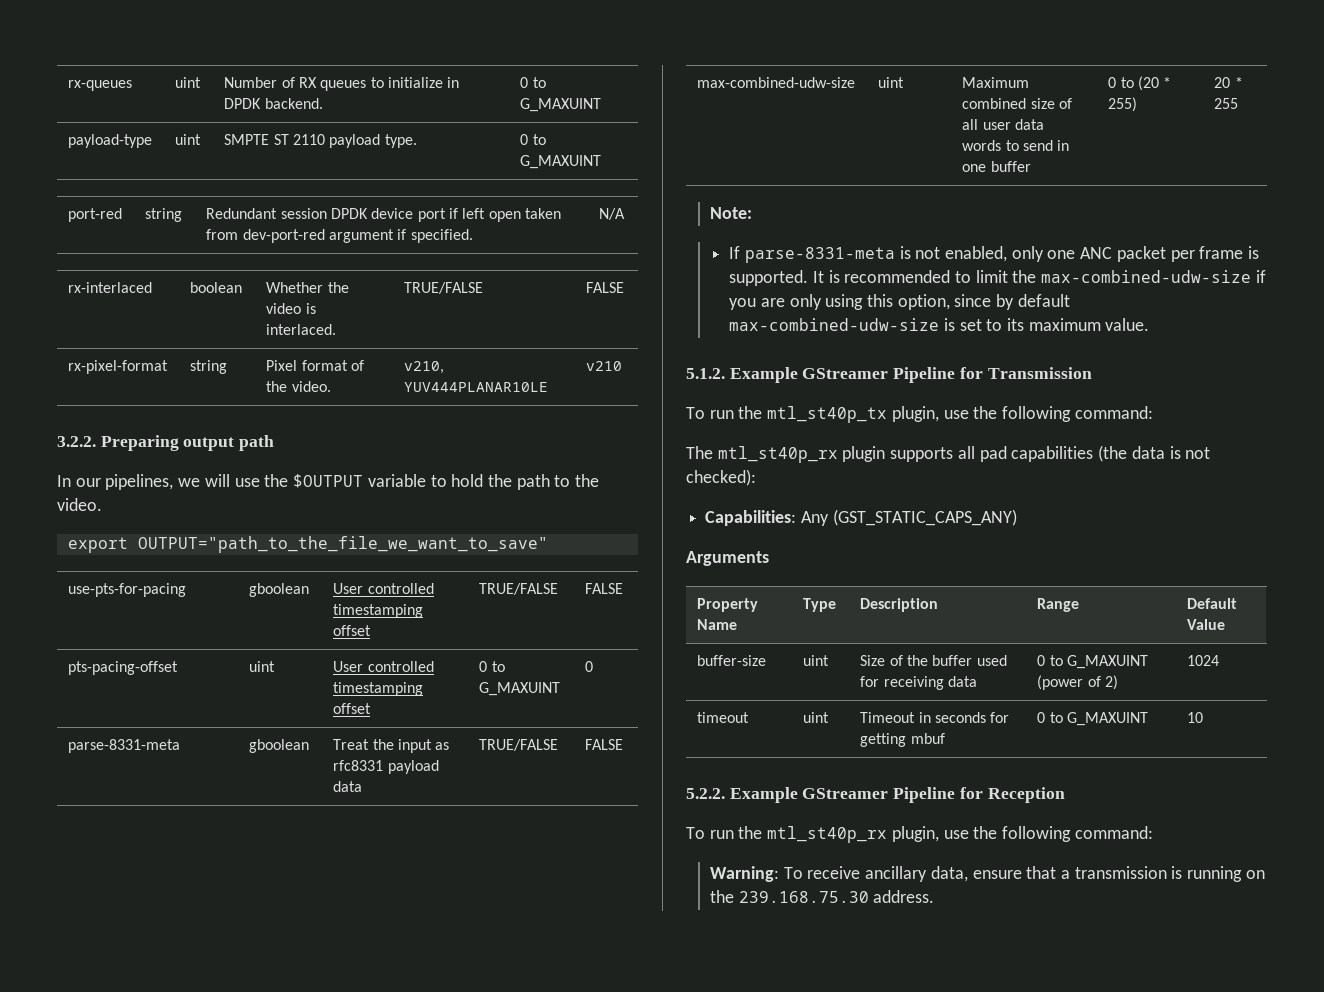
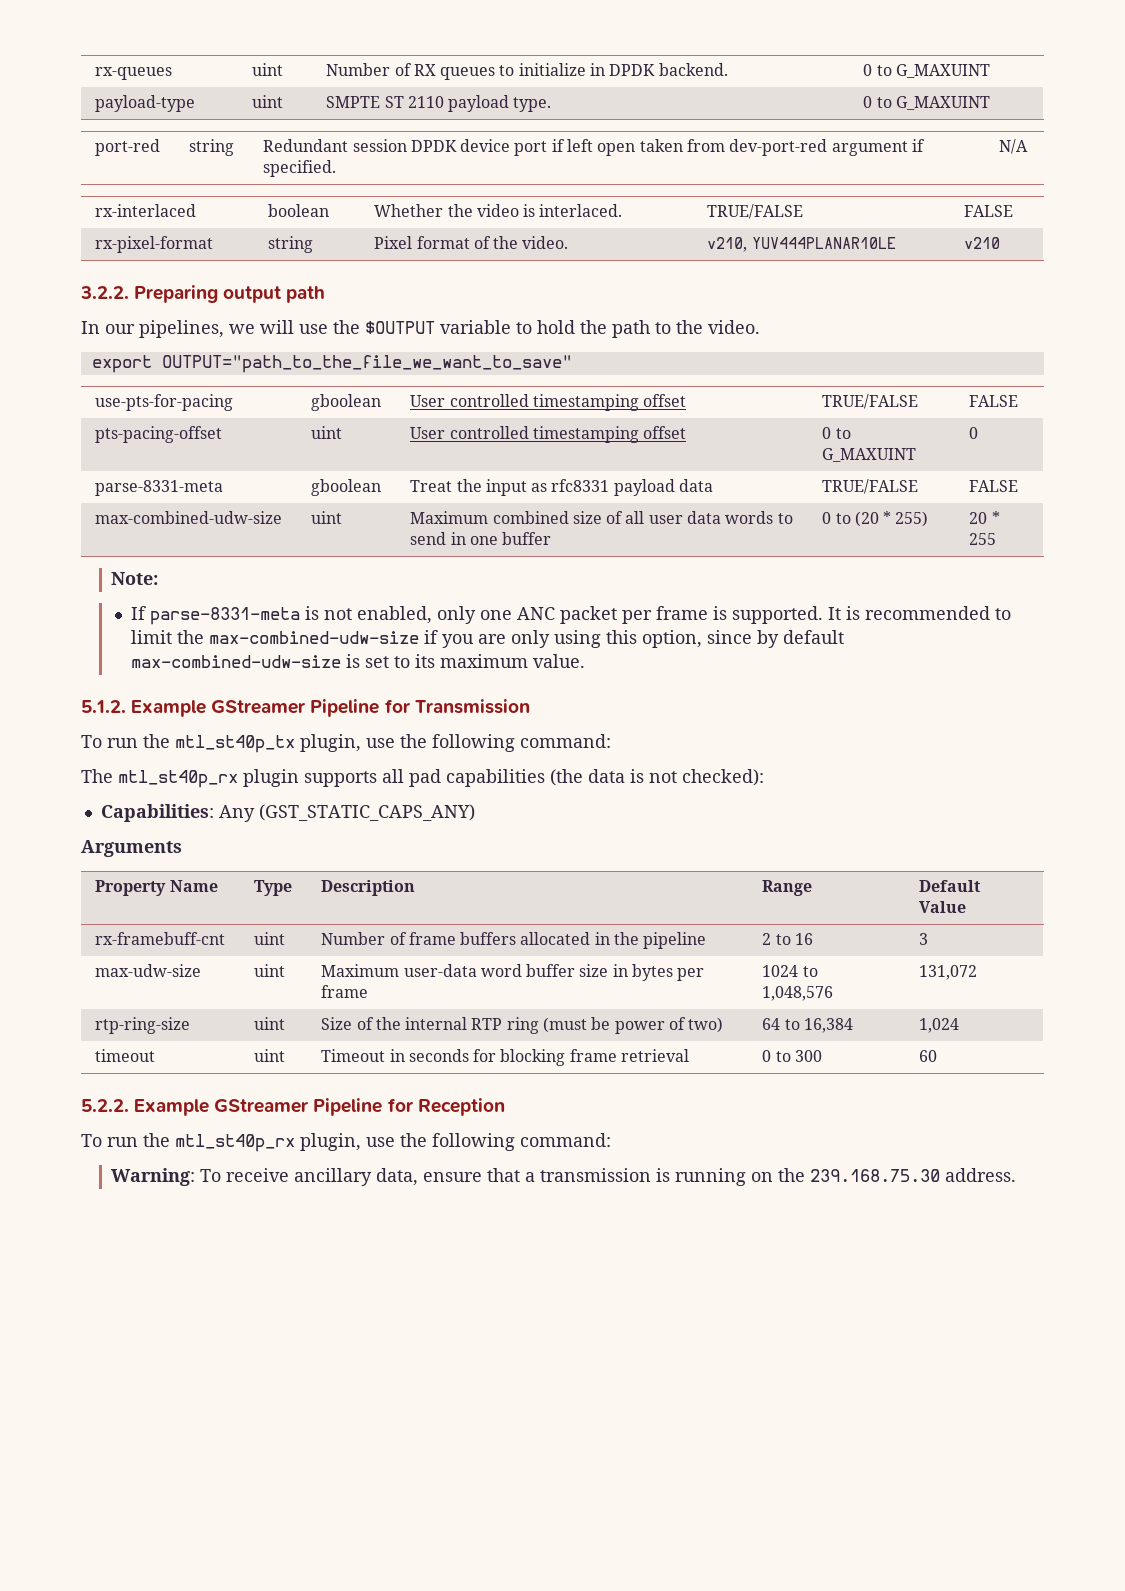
[697,655,767,666] [803,655,830,666] [860,655,1007,666] [860,676,977,690] [1037,655,1148,669] [1037,675,1118,690] [1187,655,1220,666] buffer-size | uint | Size of the buffer used for receiving data | 0 to G_MAXUINT (power of 2) | 1024 -> [95,932,226,945] [254,932,286,945] [321,932,707,949] [762,933,813,945] [919,933,929,945] [95,964,202,977] [254,964,286,977] [321,964,705,981] [321,985,369,998] [762,965,818,977] [762,986,834,1001] [919,965,978,980] [95,1017,191,1034] [254,1017,286,1030] [321,1017,724,1034] [762,1018,853,1033] [919,1018,960,1033] rx-framebuff-cnt | uint | Number of frame buffers allocated in the pipeline | 2 to 16 | 3 // max-udw-size | uint | Maximum user-data word buffer size in bytes per frame | 1024 to 1,048,576 | 131,072 // rtp-ring-size | uint | Size of the internal RTP ring (must be power of two) | 64 to 16,384 | 1,024
[860,733,945,747] [1037,712,1148,726] [1187,712,1204,723] getting mbuf | 0 to G_MAXUINT | 10 -> [500,1049,690,1066] [762,1050,822,1062] [919,1050,938,1062] blocking frame retrieval | 0 to 300 | 60

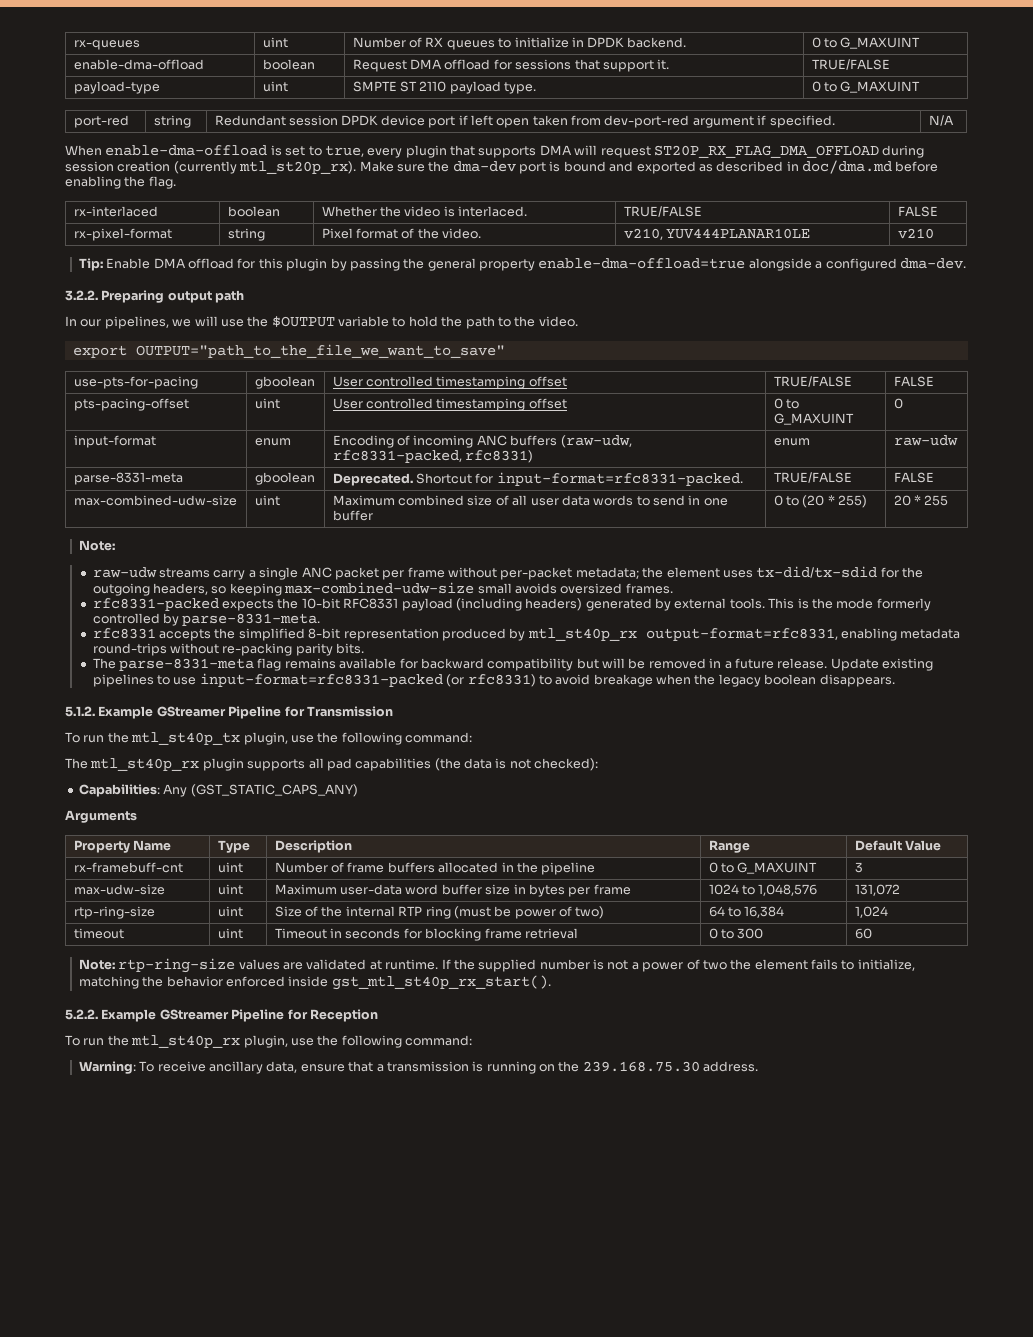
(990, 71) none -> [73,59,204,70] [262,59,315,70] [352,59,670,72] [811,59,890,70] // enable-dma-offload | boolean | Request DMA offload for sessions that support it. | TRUE/FALSE
(1029, 146) none -> [65,145,925,158] [65,160,939,174] [65,176,176,189] // When enable-dma-offload is set to true, every plugin that supports DMA will request ST20P_RX_FLAG_DMA_OFFLOAD during session creation (currently mtl_st20p_rx). Make sure the dma-dev port is bound and exported as described in doc/dma.md before enabling the flag.
(1001, 243) none -> [78,258,966,271] // Tip: Enable DMA offload for this plugin by passing the general property enable-dma-offload=true alongside a configured dma-dev.
[95,480,224,496] [311,479,382,496] [410,479,714,496] parse-8331-meta | gboolean | Treat the input as rfc8331 payload data -> [73,435,156,448] [254,438,291,446] [332,435,632,448] [332,450,534,463] [773,438,810,446] [893,435,958,446] [73,472,183,485] [254,472,315,485] [332,472,743,486] input-format | enum | Encoding of incoming ANC buffers (raw-udw, rfc8331-packed, rfc8331) | enum | raw-udw // parse-8331-meta | gboolean | Deprecated. Shortcut for input-format=rfc8331-packed.
[131,606,1012,625] [131,630,845,648] [131,654,586,668] If parse-8331-meta is not enabled, only one ANC packet per frame is supported. It is recommended to limit the max-combined-udw-size if you are only using this option, since by default max-combined-udw-size is set to its maximum value. -> [92,566,923,580] [92,582,673,596] [92,598,931,611] [92,613,321,626] [92,628,961,641] [92,643,365,656] [92,658,933,671] [92,673,895,687] raw-udw streams carry a single ANC packet per frame without per-packet metadata; the element uses tx-did/tx-sdid for the outgoing headers, so keeping max-combined-udw-size small avoids oversized frames. // rfc8331-packed expects the 10-bit RFC8331 payload (including headers) generated by external tools. This is the mode formerly controlled by parse-8331-meta. // rfc8331 accepts the simplified 8-bit representation produced by mtl_st40p_rx output-format=rfc8331, enabling metadata round-trips without re-packing parity bits. // The parse-8331-meta flag remains available for backward compatibility but will be removed in a future release. Update existing pipelines to use input-format=rfc8331-packed (or rfc8331) to avoid breakage when the legacy boolean disappears.
[762,933,813,945] 2 to 16 -> [708,862,818,874] 0 to G_MAXUINT
(938, 1056) none -> [78,958,915,973] [78,975,551,990] // Note: rtp-ring-size values are validated at runtime. If the supplied number is not a power of two the element fails to initialize, matching the behavior enforced inside gst_mtl_st40p_rx_start().

